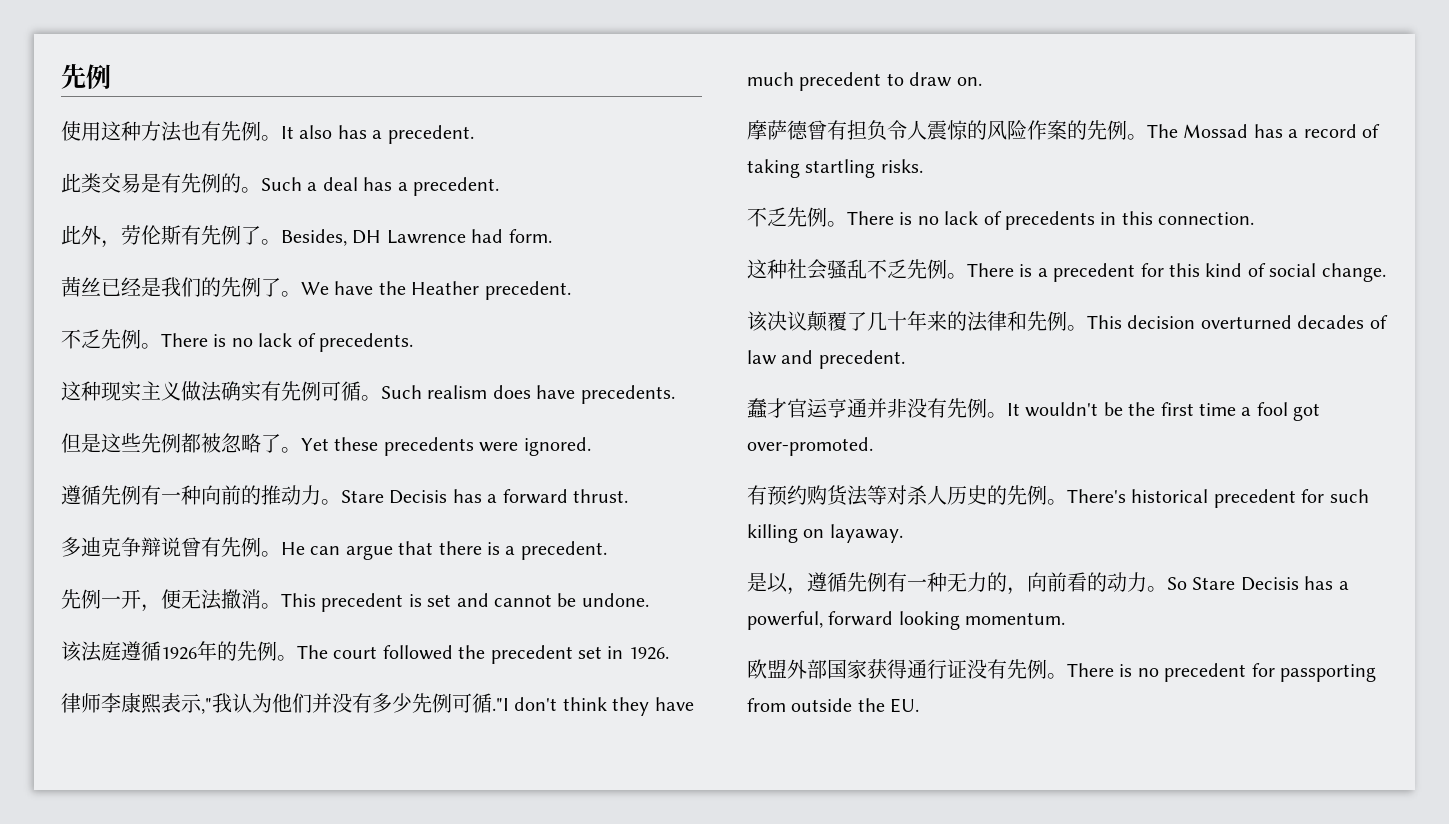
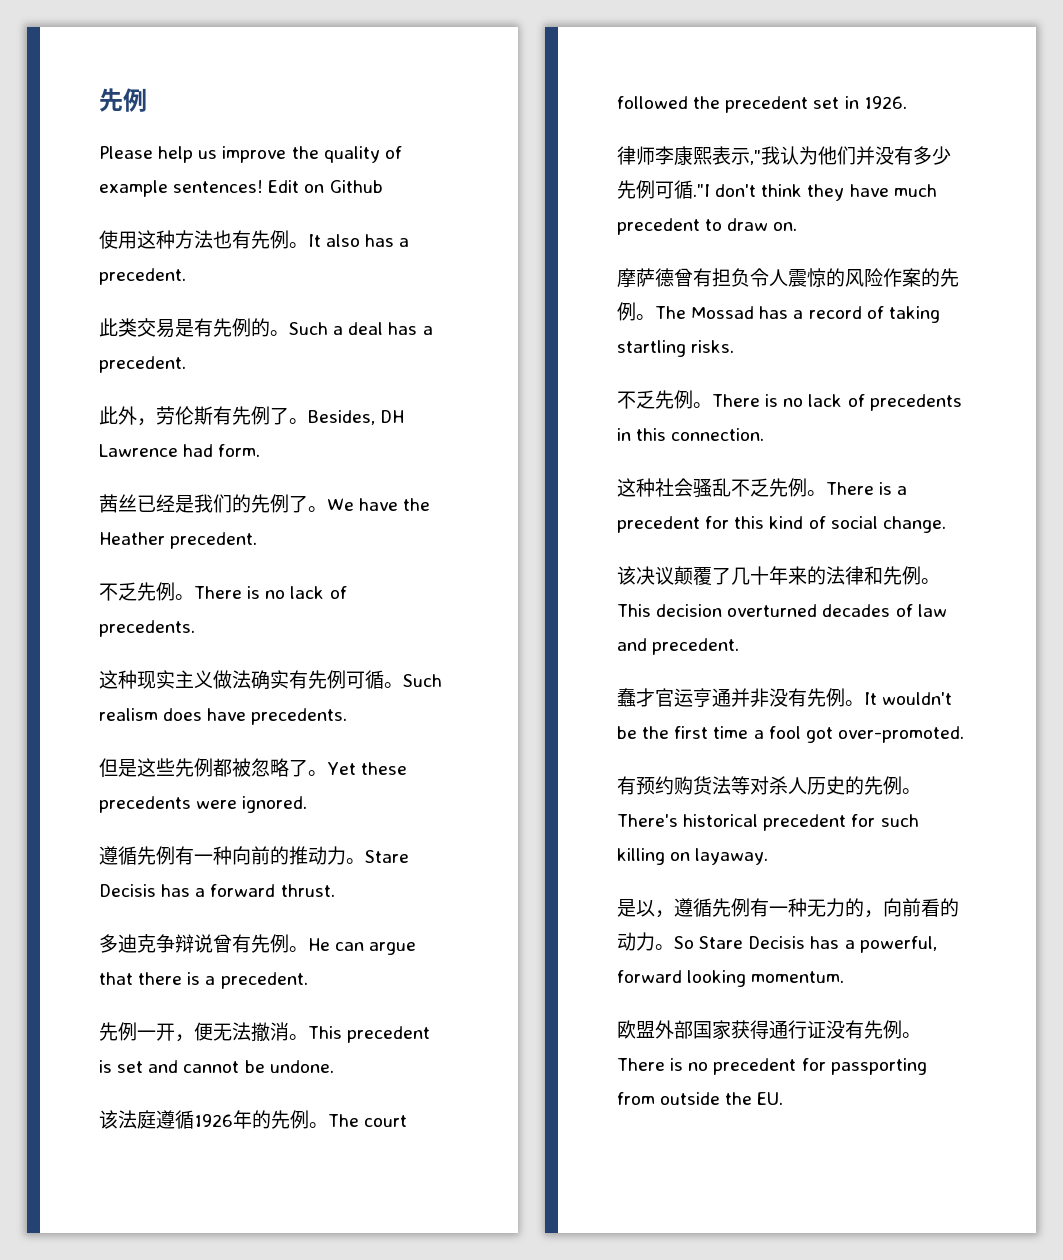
[61,64,111,89] 先例 -> [99,88,147,112] [99,146,402,163] [99,180,383,197] 先例 // Please help us improve the quality of example sentences! Edit on Github

